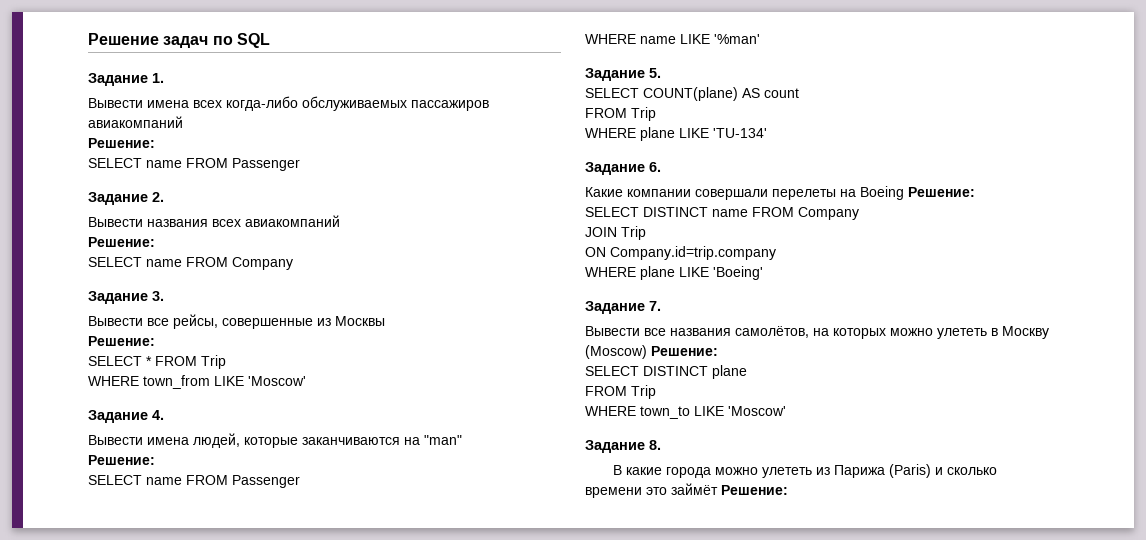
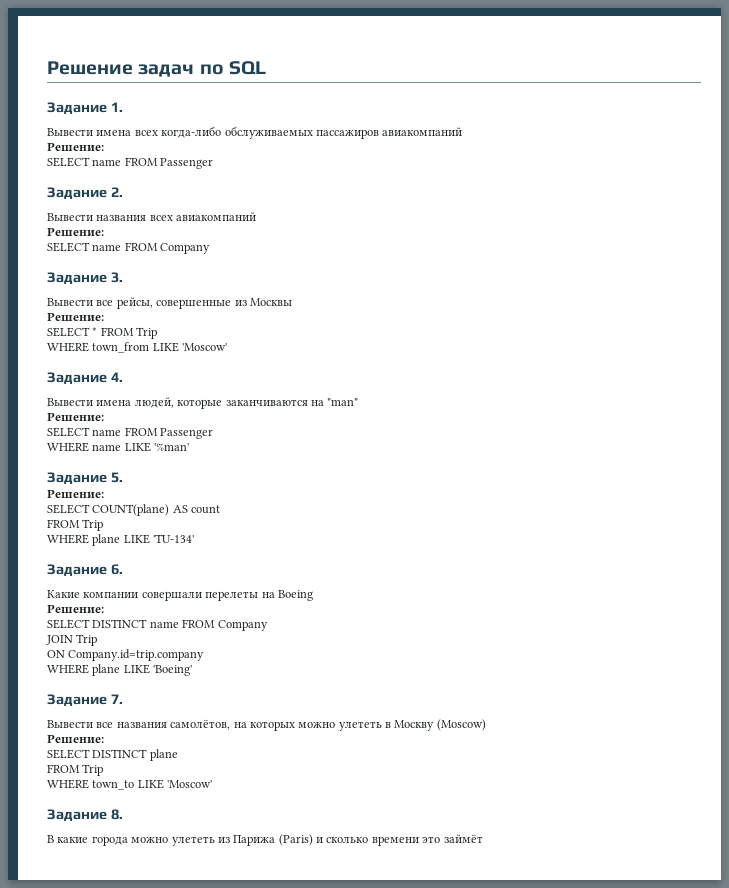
(661, 73) none -> [47,489,104,498] // Решение:
(904, 193) none -> (313, 595) //
(647, 352) none -> (486, 725) //
[721,485,788,495] Решение: -> (483, 838) none

